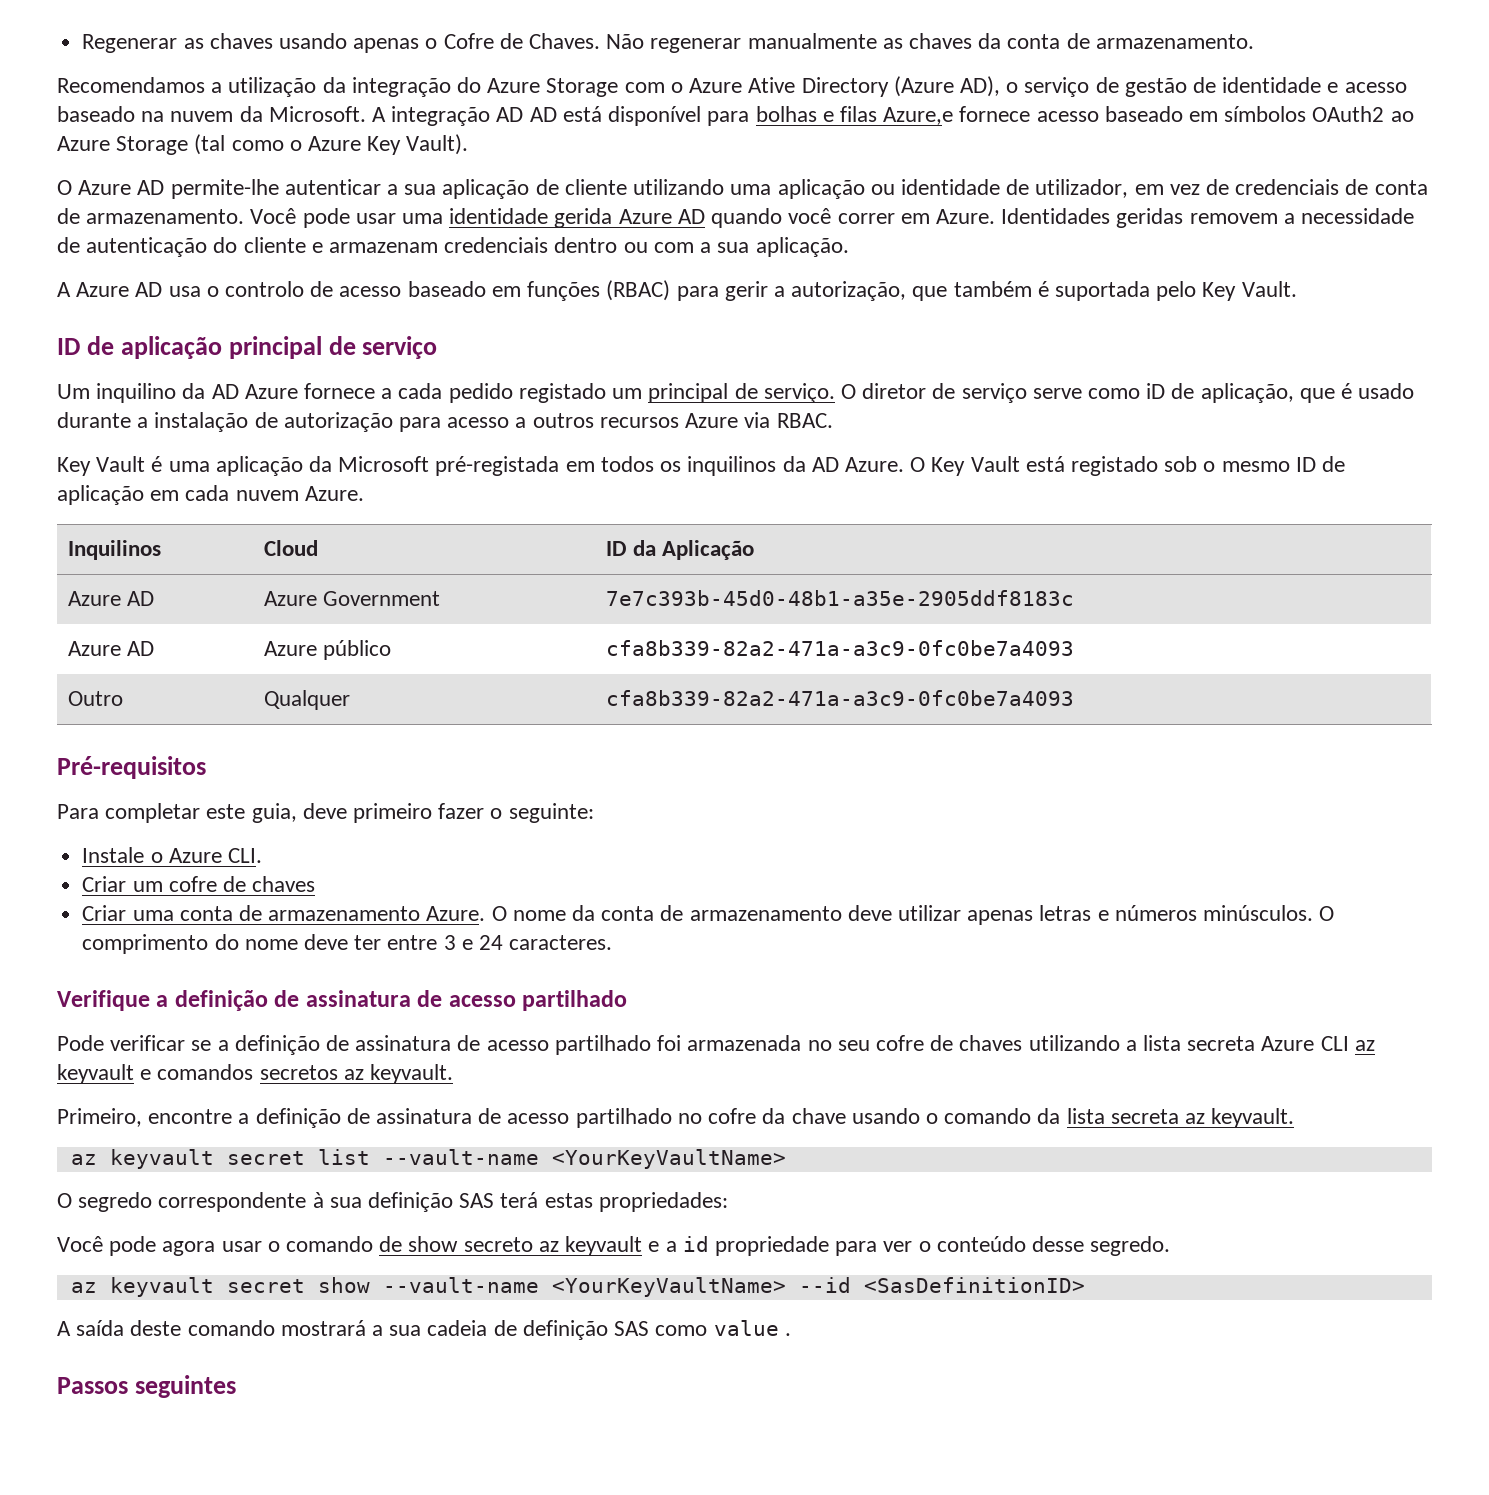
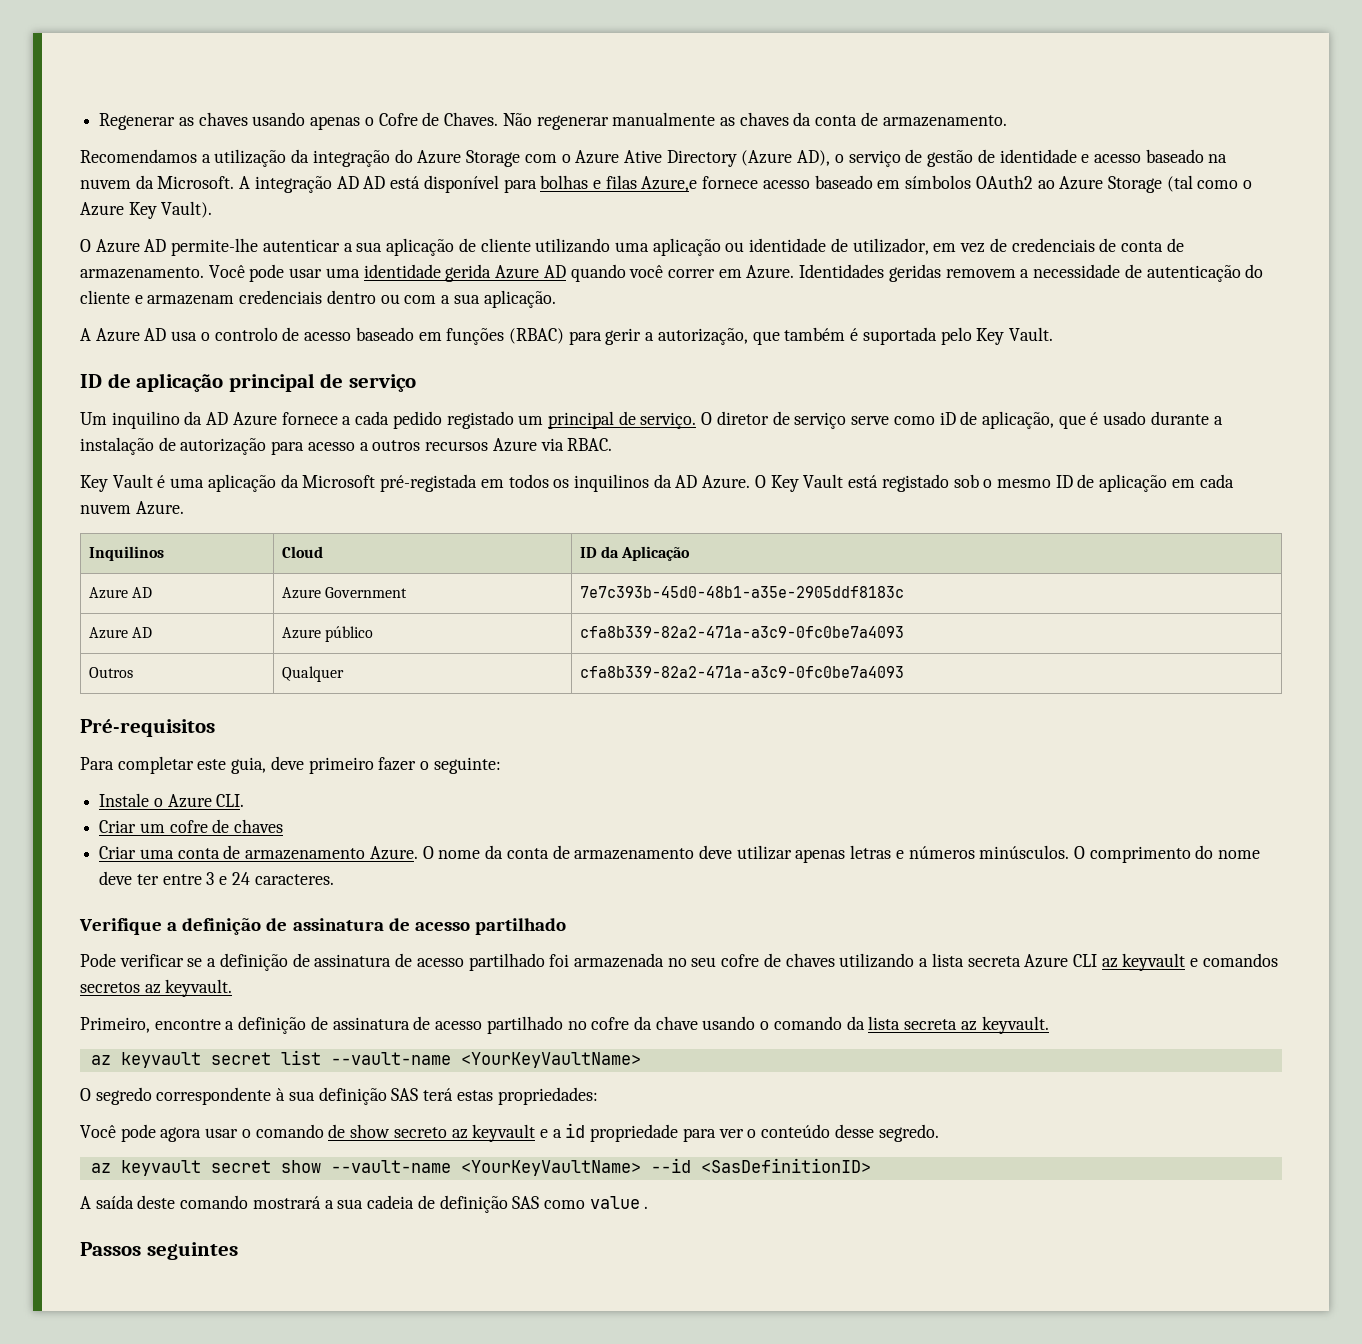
[67,691,123,706] Outro -> [88,667,133,678] Outros

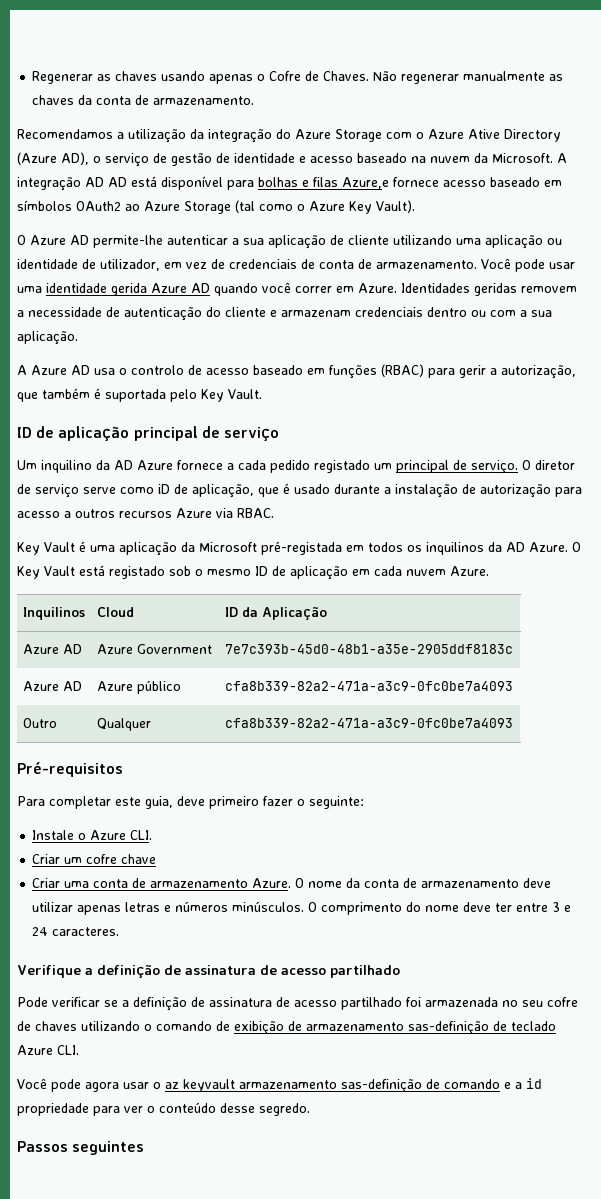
[88,667,133,678] Outros -> [22,718,57,728] Outro
[212,819,284,833] de chaves -> [121,854,157,864] chave
[919,953,1278,971] [80,979,233,997] [80,1016,1049,1034] [90,1050,641,1068] [80,1087,598,1105] a lista secreta Azure CLI az keyvault e comandos secretos az keyvault. // Primeiro, encontre a definição de assinatura de acesso partilhado no cofre da chave usando o comando da lista secreta az keyvault. // az keyvault secret list --vault-name <YourKeyVaultName> // O segredo correspondente à sua definição SAS terá estas propriedades: -> [144,1021,556,1035] [17,1045,79,1055] o comando de exibição de armazenamento sas-definição de teclado Azure CLI.
[255,1124,536,1142] comando de show secreto az keyvault -> [165,1079,500,1093] az keyvault armazenamento sas-definição de comando
[90,1158,871,1176] [80,1195,649,1213] // az keyvault secret show --vault-name <YourKeyVaultName> --id <SasDefinitionID> // A saída deste comando mostrará a sua cadeia de definição SAS como value . -> (310, 1109) none

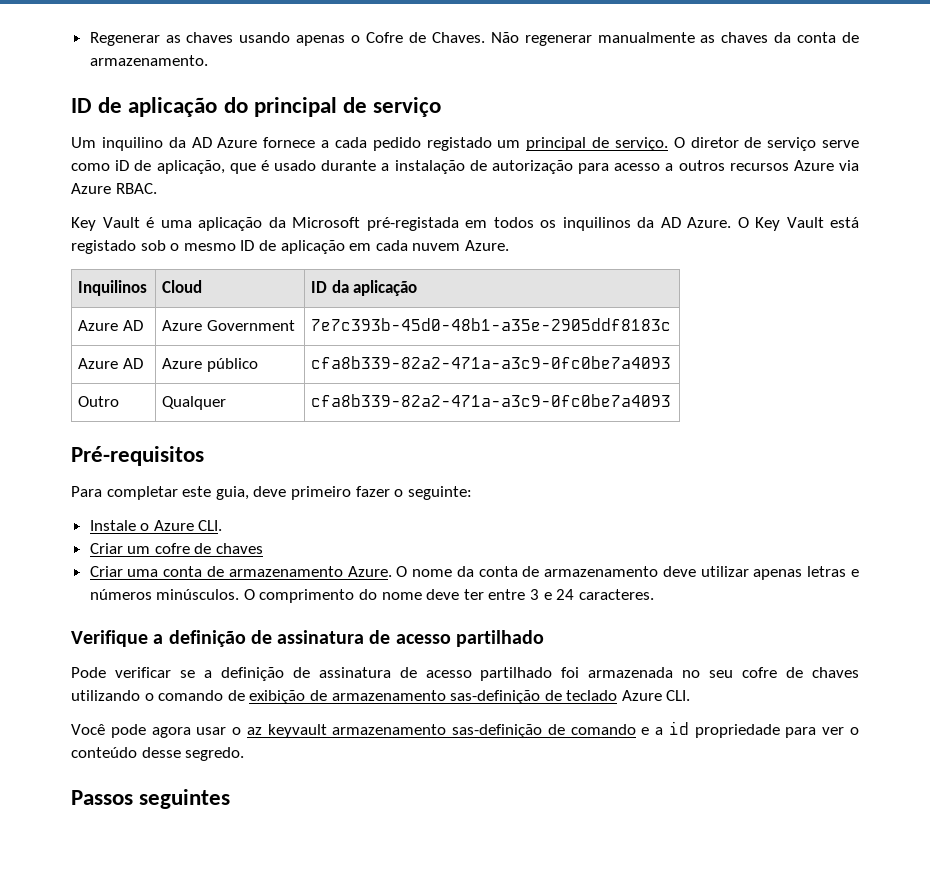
[17,129,561,143] [17,152,567,167] [17,176,562,191] [17,200,415,214] [17,235,562,249] [17,258,575,272] [17,282,577,296] [17,307,552,321] [17,331,78,345] [17,364,576,379] [17,388,262,402] [17,426,130,441] // Recomendamos a utilização da integração do Azure Storage com o Azure Ative Directory (Azure AD), o serviço de gestão de identidade e acesso baseado na nuvem da Microsoft. A integração AD AD está disponível para bolhas e filas Azure,e fornece acesso baseado em símbolos OAuth2 ao Azure Storage (tal como o Azure Key Vault). // O Azure AD permite-lhe autenticar a sua aplicação de cliente utilizando uma aplicação ou identidade de utilizador, em vez de credenciais de conta de armazenamento. Você pode usar uma identidade gerida Azure AD quando você correr em Azure. Identidades geridas removem a necessidade de autenticação do cliente e armazenam credenciais dentro ou com a sua aplicação. // A Azure AD usa o controlo de acesso baseado em funções (RBAC) para gerir a autorização, que também é suportada pelo Key Vault. // ID de aplicação -> [71,97,248,117] // ID de aplicação do
(233, 513) none -> [71,183,111,194] Azure
[261,607,327,620] Aplicação -> [353,280,418,296] aplicação
[121,854,157,864] chave -> [194,543,264,554] de chaves

